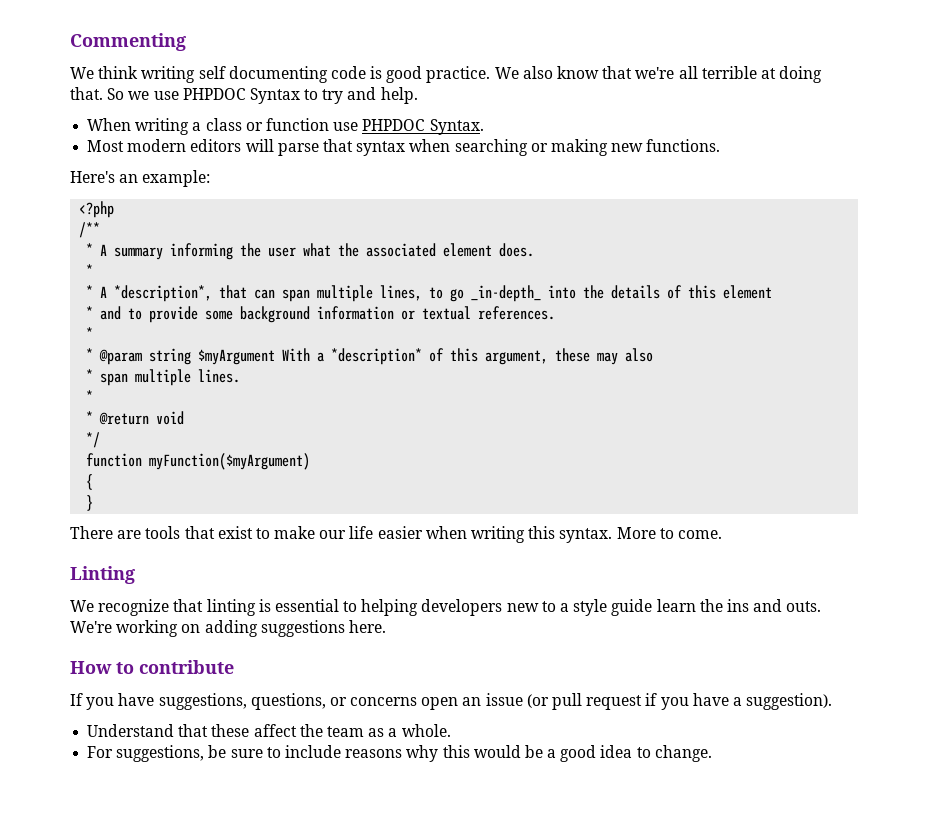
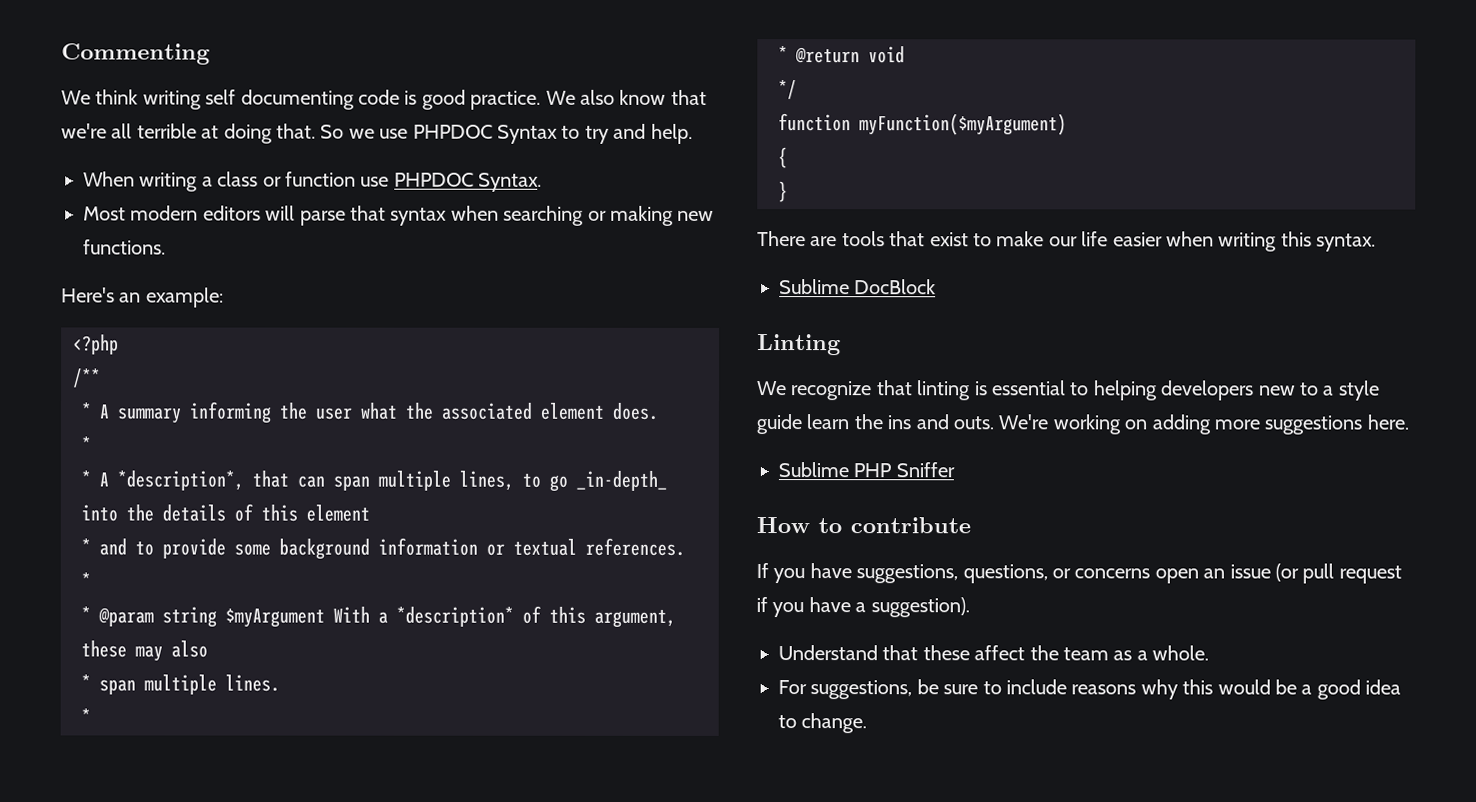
[616,527,722,539] More to come. -> [779,279,937,295] // Sublime DocBlock
(258, 628) none -> [1214,419,1260,430] more
(386, 626) none -> [778,462,955,478] // Sublime PHP Sniffer

